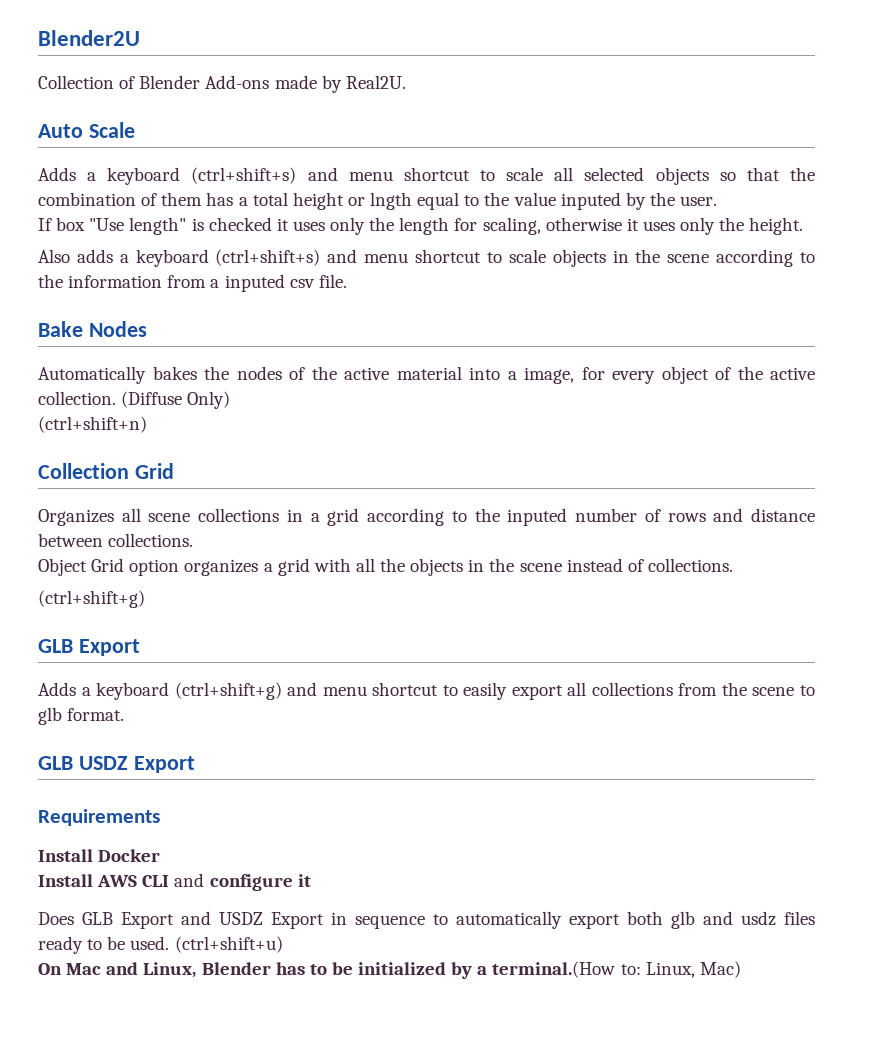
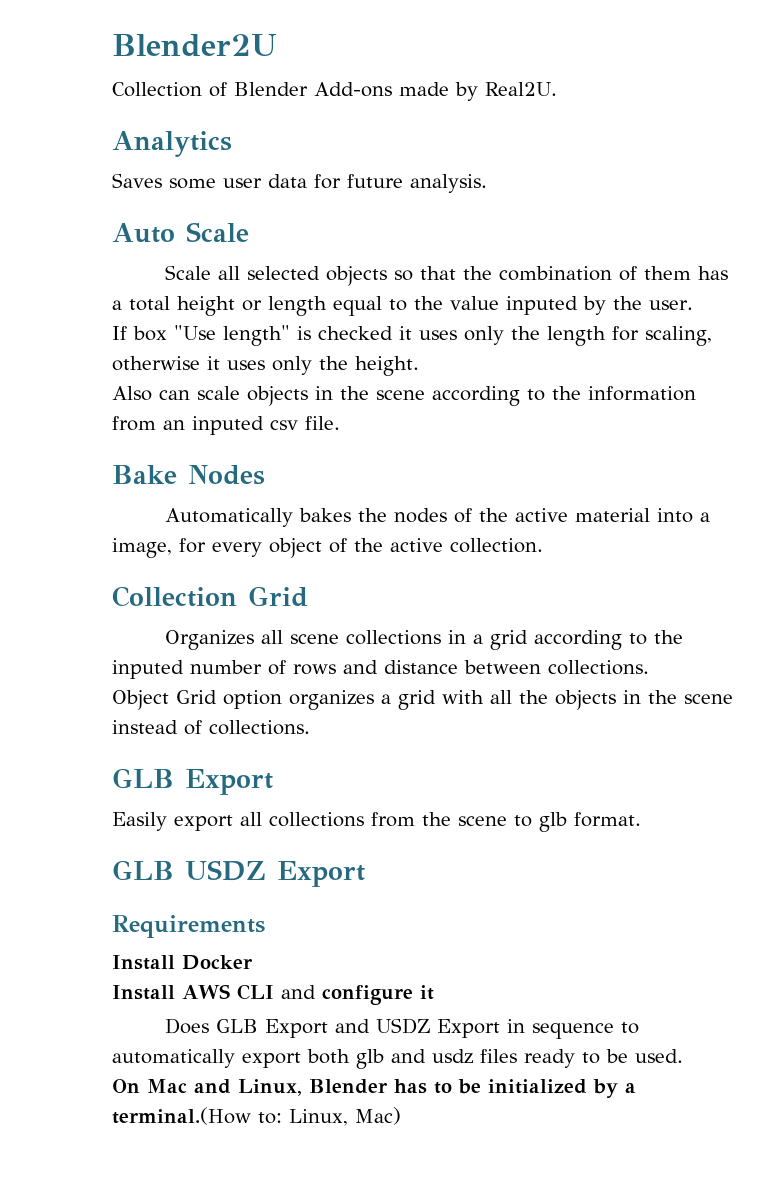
[38,122,135,138] [38,167,544,185] Auto Scale // Adds a keyboard (ctrl+shift+s) and menu shortcut to scale -> [112,131,232,157] [112,173,487,193] [112,222,249,243] [165,265,212,280] Analytics // Saves some user data for future analysis. // Auto Scale // Scale
[370,192,413,210] lngth -> [268,296,327,316] length
[76,249,502,267] adds a keyboard (ctrl+shift+s) and menu shortcut to -> [159,390,190,400] can
[210,279,220,288] a -> [163,420,185,430] an
[121,391,231,409] [38,416,147,433] (Diffuse Only) // (ctrl+shift+n) -> (543, 545) none
[38,590,145,608] // (ctrl+shift+g) -> (310, 727) none
[38,682,508,700] Adds a keyboard (ctrl+shift+g) and menu shortcut to easily -> [112,812,167,831] Easily
[174,936,283,953] (ctrl+shift+u) -> (683, 1056) none

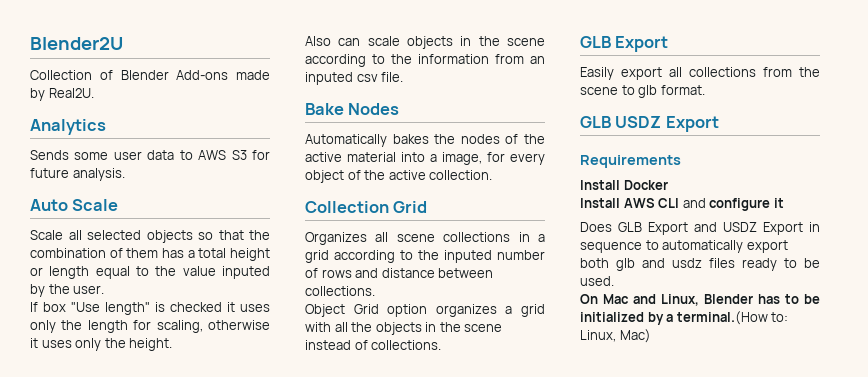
[112,173,162,188] Saves -> [30,150,69,160] Sends
(307, 181) none -> [179,150,247,160] to AWS S3

